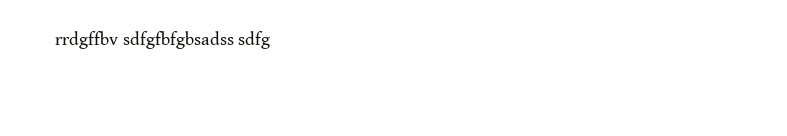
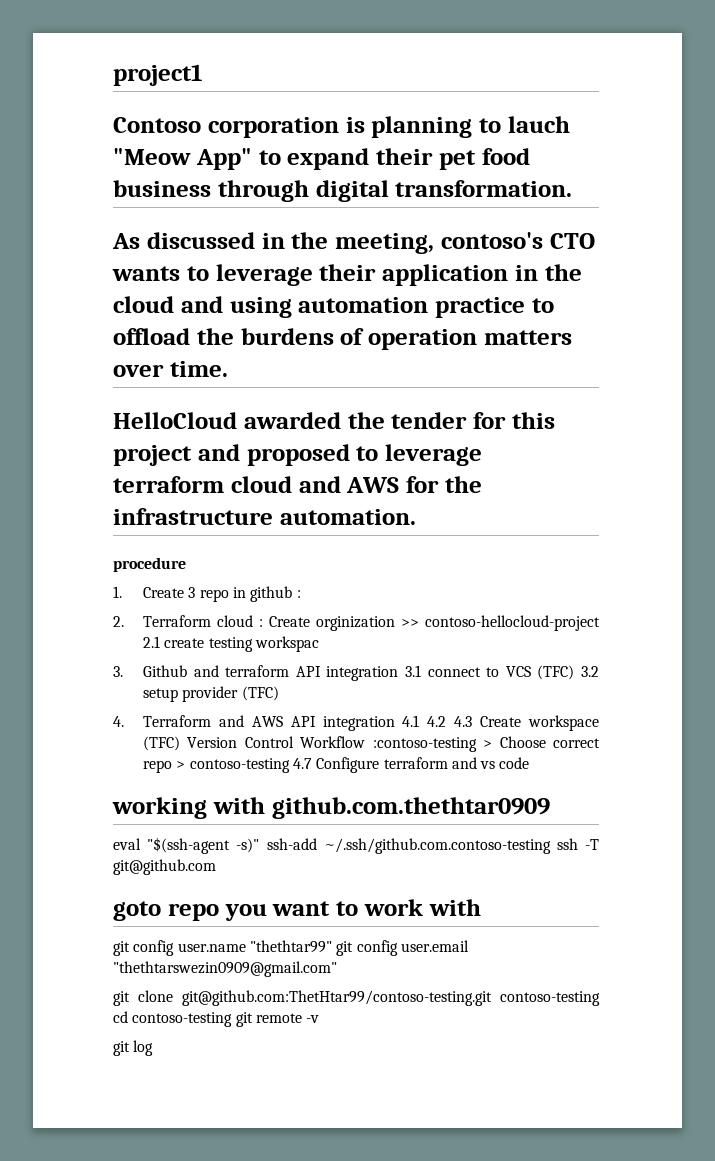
[55,31,271,49] rrdgffbv sdfgfbfgbsadss sdfg -> [113,64,202,86] [113,116,570,138] [113,148,530,170] [113,180,573,202] [112,232,595,254] [112,264,582,286] [113,296,554,318] [113,328,572,350] [113,361,228,377] [113,412,555,429] [113,444,482,466] [113,476,482,493] [113,508,416,525] [113,557,186,572] [113,586,301,602] [113,615,600,631] [142,636,319,652] [113,665,599,681] [142,686,279,702] [113,715,600,731] [142,736,600,752] [142,757,530,773] [112,797,550,819] [113,837,600,854] [113,859,216,875] [113,899,481,921] [113,940,469,956] [113,961,337,977] [113,990,600,1006] [113,1011,320,1027] [113,1040,154,1056] project1 // Contoso corporation is planning to lauch "Meow App" to expand their pet food business through digital transformation. // As discussed in the meeting, contoso's CTO wants to leverage their application in the cloud and using automation practice to offload the burdens of operation matters over time. // HelloCloud awarded the tender for this project and proposed to leverage terraform cloud and AWS for the infrastructure automation. // procedure // 1. Create 3 repo in github : // 2. Terraform cloud : Create orginization >> contoso-hellocloud-project 2.1 create testing workspac // 3. Github and terraform API integration 3.1 connect to VCS (TFC) 3.2 setup provider (TFC) // 4. Terraform and AWS API integration 4.1 4.2 4.3 Create workspace (TFC) Version Control Workflow :contoso-testing > Choose correct repo > contoso-testing 4.7 Configure terraform and vs code // working with github.com.thethtar0909 // eval "$(ssh-agent -s)" ssh-add ~/.ssh/github.com.contoso-testing ssh -T git@github.com // goto repo you want to work with // git config user.name "thethtar99" git config user.email "thethtarswezin0909@gmail.com" // git clone git@github.com:ThetHtar99/contoso-testing.git contoso-testing cd contoso-testing git remote -v // git log

